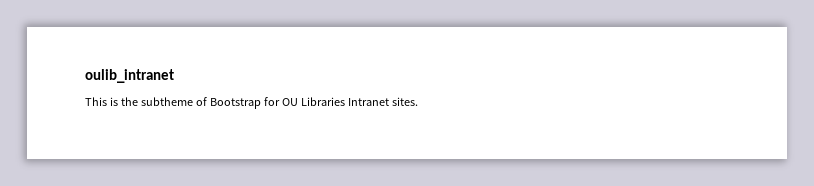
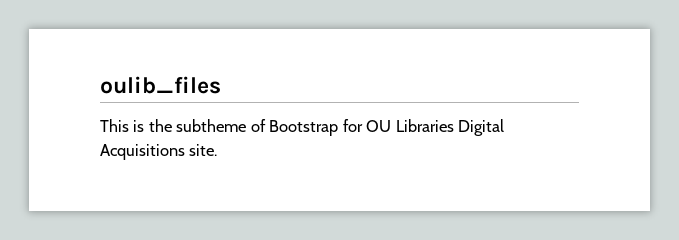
[85,69,174,83] oulib_intranet -> [100,76,221,94] oulib_files
[347,97,418,106] Intranet sites. -> [458,119,505,136] [100,144,218,160] Digital Acquisitions site.

